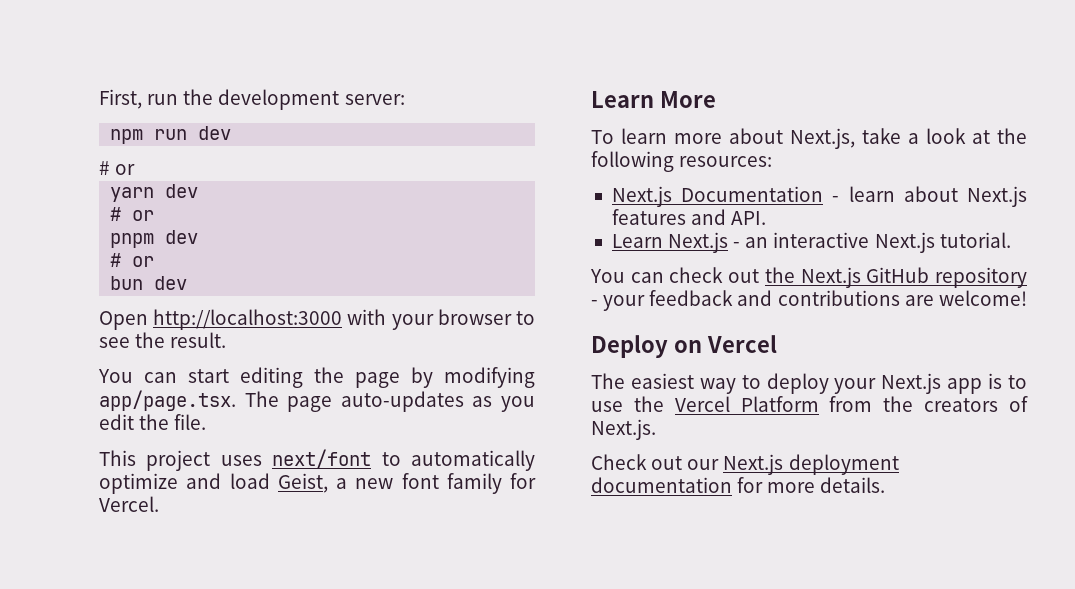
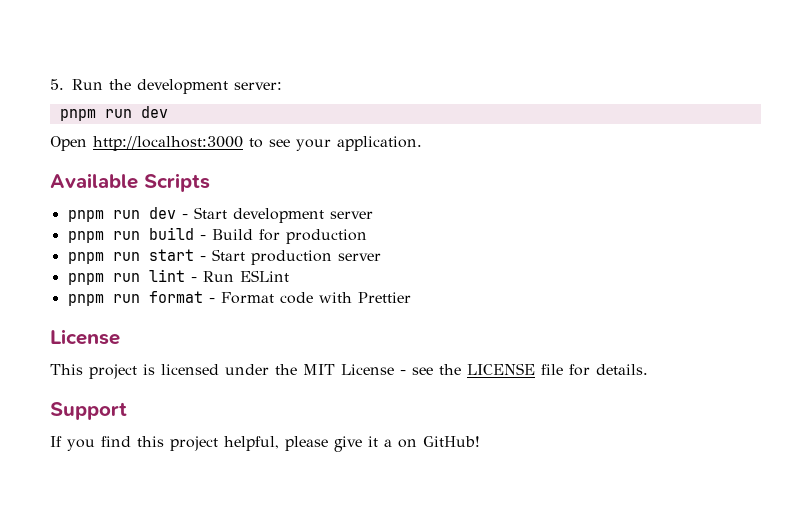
[99,89,179,109] First, run -> [50,79,103,90] 5. Run
[110,129,144,144] npm -> [59,109,96,121] pnpm
[99,161,136,175] [110,184,199,202] [110,207,155,221] [110,230,199,248] [110,253,155,267] [110,276,188,290] [99,309,535,330] [99,332,227,348] [98,367,535,388] [99,390,535,412] [99,414,207,430] [99,449,535,471] [99,473,536,494] [99,496,159,512] [591,91,716,108] [591,128,1027,149] [591,151,773,172] [611,186,1027,207] [611,209,767,225] [611,232,1011,253] [590,267,1027,288] [591,290,1027,311] [591,335,777,358] [591,373,1027,394] [591,396,1028,412] [591,419,656,440] [591,454,899,475] [591,477,886,493] # or // yarn dev // # or // pnpm dev // # or // bun dev // Open http://localhost:3000 with your browser to see the result. // You can start editing the page by modifying app/page.tsx. The page auto-updates as you edit the file. // This project uses next/font to automatically optimize and load Geist, a new font family for Vercel. // Learn More // To learn more about Next.js, take a look at the following resources: // Next.js Documentation - learn about Next.js features and API. // Learn Next.js - an interactive Next.js tutorial. // You can check out the Next.js GitHub repository - your feedback and contributions are welcome! // Deploy on Vercel // The easiest way to deploy your Next.js app is to use the Vercel Platform from the creators of Next.js. // Check out our Next.js deployment documentation for more details. -> [50,136,422,151] [50,173,210,192] [67,207,373,223] [67,227,367,244] [67,249,381,265] [67,269,289,285] [67,291,411,306] [50,329,120,345] [50,363,648,379] [50,402,127,420] [50,436,480,452] Open http://localhost:3000 to see your application. // Available Scripts // pnpm run dev - Start development server // pnpm run build - Build for production // pnpm run start - Start production server // pnpm run lint - Run ESLint // pnpm run format - Format code with Prettier // License // This project is licensed under the MIT License - see the LICENSE file for details. // Support // If you find this project helpful, please give it a on GitHub!

